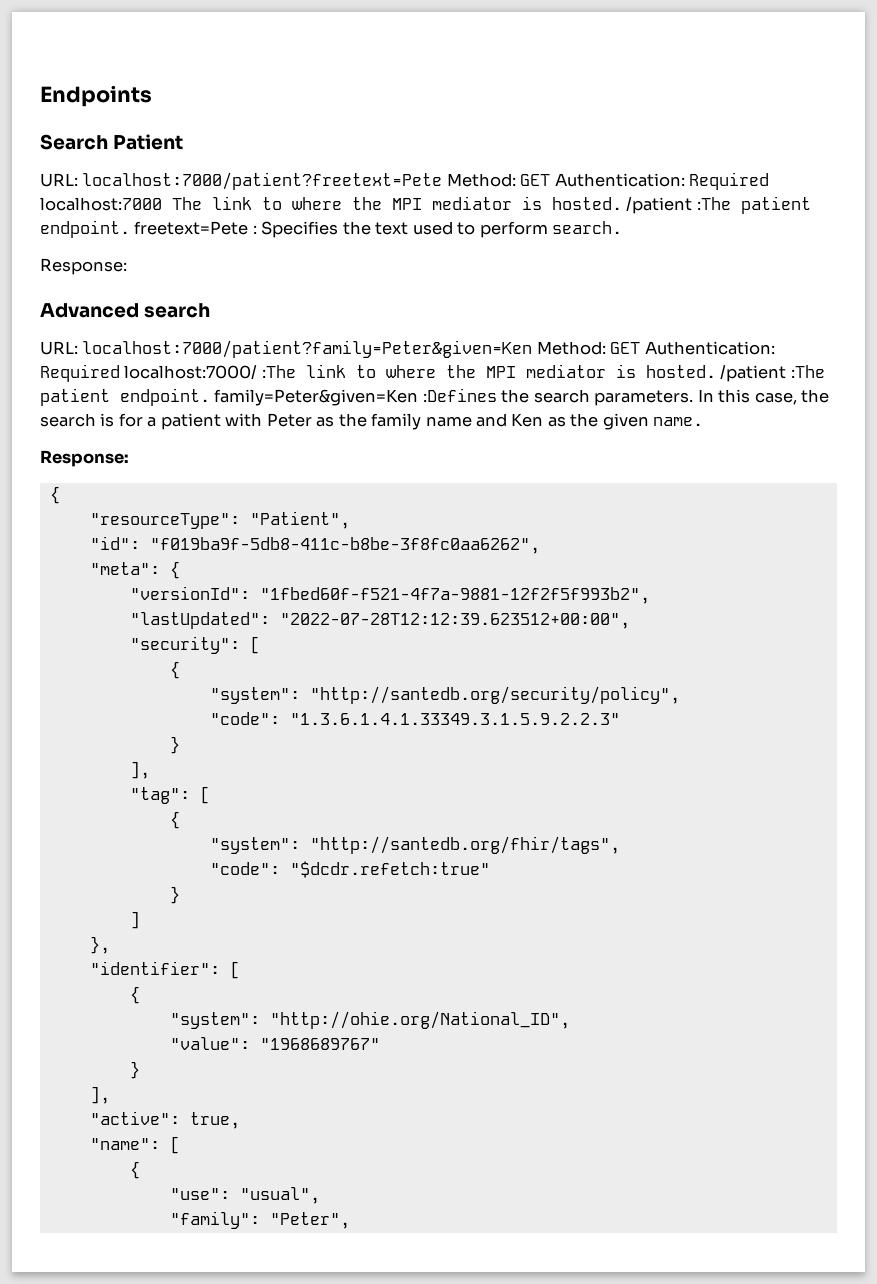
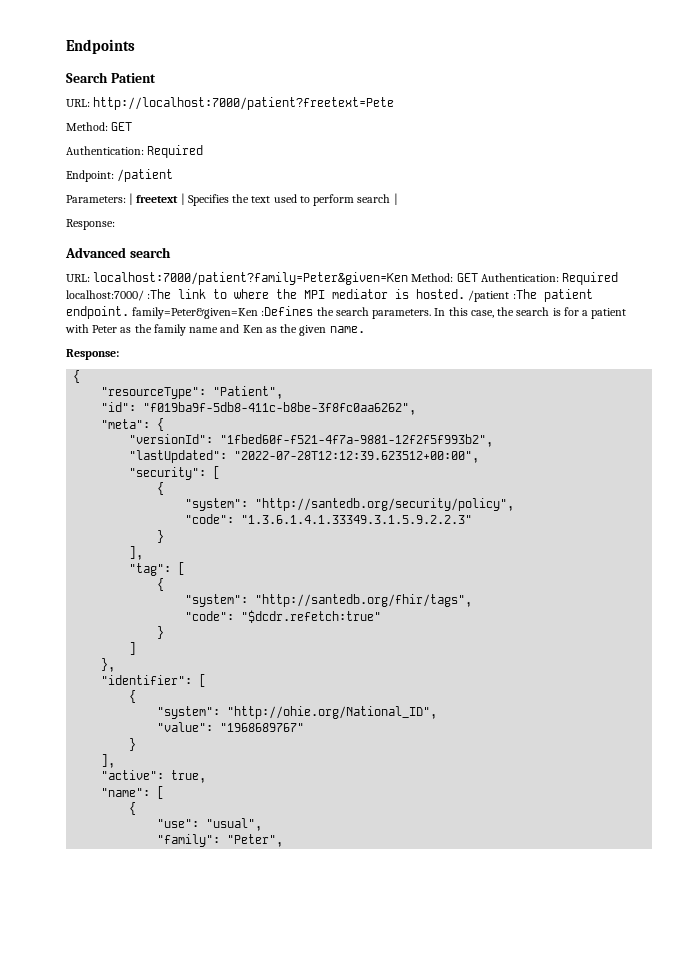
[82,172,770,190] [40,196,811,214] [40,220,257,238] localhost:7000/patient?freetext=Pete Method: GET Authentication: Required localhost:7000 The link to where the MPI mediator is hosted. /patient :The patient endpoint. freetext=Pete : -> [93,97,395,110] [66,122,133,131] [66,145,204,158] [66,169,174,182] [66,193,185,205] http://localhost:7000/patient?freetext=Pete // Method: GET // Authentication: Required // Endpoint: /patient // Parameters: | freetext |
[552,221,623,234] search. -> [357,193,398,205] search |

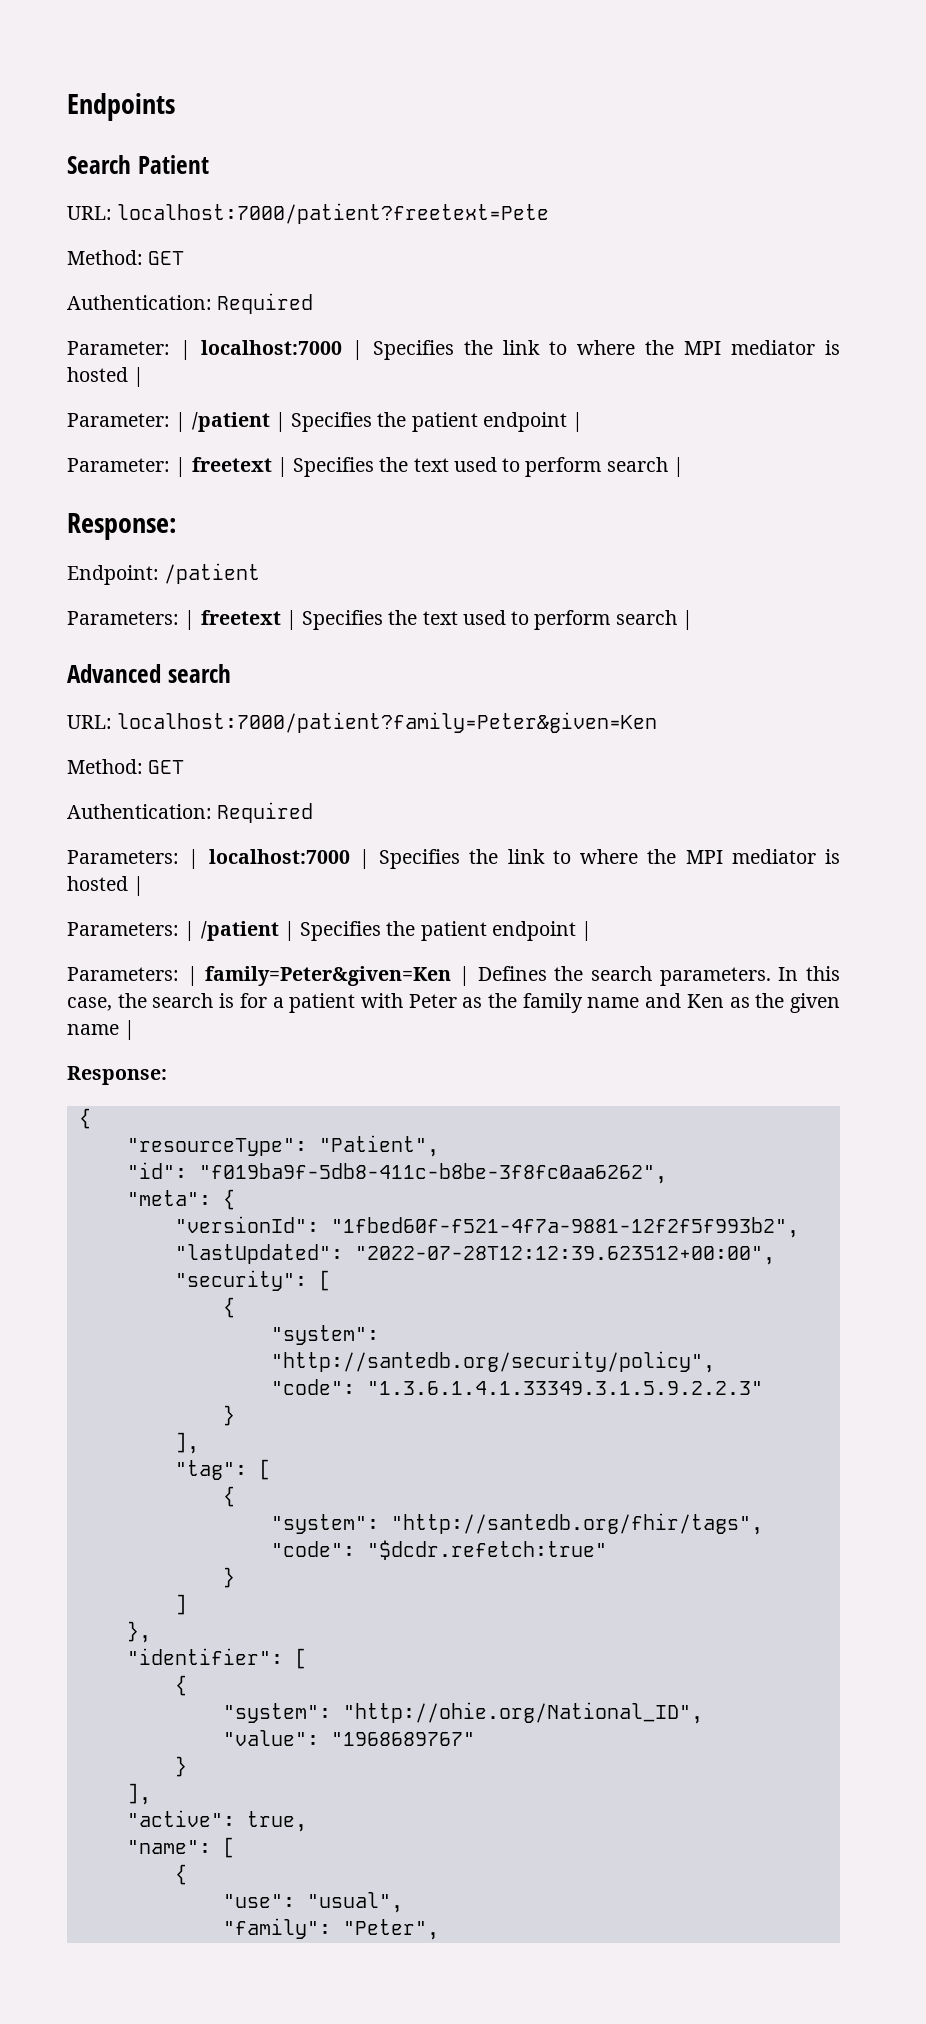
[93,97,395,110] [66,122,133,131] [66,145,204,158] http://localhost:7000/patient?freetext=Pete // Method: GET // Authentication: Required -> [117,203,550,224] [67,250,185,265] [67,293,314,314] [67,340,840,360] [67,367,145,387] [67,412,584,432] [67,457,684,477] [67,513,177,540] localhost:7000/patient?freetext=Pete // Method: GET // Authentication: Required // Parameter: | localhost:7000 | Specifies the link to where the MPI mediator is hosted | // Parameter: | /patient | Specifies the patient endpoint | // Parameter: | freetext | Specifies the text used to perform search | // Response:
[66,219,115,230] // Response: -> (693, 620) none
[411,272,619,285] [66,289,593,302] [66,306,314,319] Method: GET Authentication: Required localhost:7000/ :The link to where the MPI mediator is hosted. /patient :The patient endpoint. family=Peter&given=Ken :Defines -> [67,759,185,774] [67,802,314,823] [67,849,840,869] [67,876,145,896] [67,921,593,941] [67,966,547,986] // Method: GET // Authentication: Required // Parameters: | localhost:7000 | Specifies the link to where the MPI mediator is hosted | // Parameters: | /patient | Specifies the patient endpoint | // Parameters: | family=Peter&given=Ken | Defines
[329,326,365,333] name. -> [67,1020,136,1040] name |

